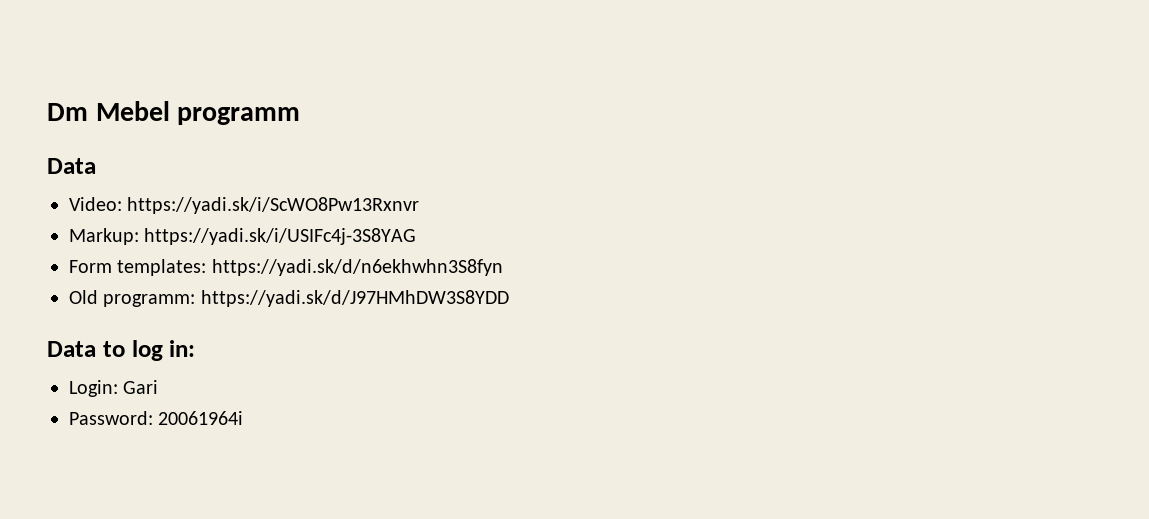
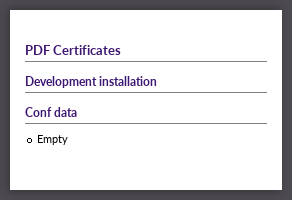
[47,101,301,125] [47,158,96,174] [69,197,420,214] [69,228,417,245] [69,259,503,276] [69,290,509,307] [47,340,196,361] [69,380,159,397] [69,411,244,425] Dm Mebel programm // Data // Video: https://yadi.sk/i/ScWO8Pw13Rxnvr // Markup: https://yadi.sk/i/USIFc4j-3S8YAG // Form templates: https://yadi.sk/d/n6ekhwhn3S8fyn // Old programm: https://yadi.sk/d/J97HMhDW3S8YDD // Data to log in: // Login: Gari // Password: 20061964i -> [25,45,122,55] [25,76,158,88] [25,107,78,117] [37,135,69,145] PDF Certificates // Development installation // Conf data // Empty

